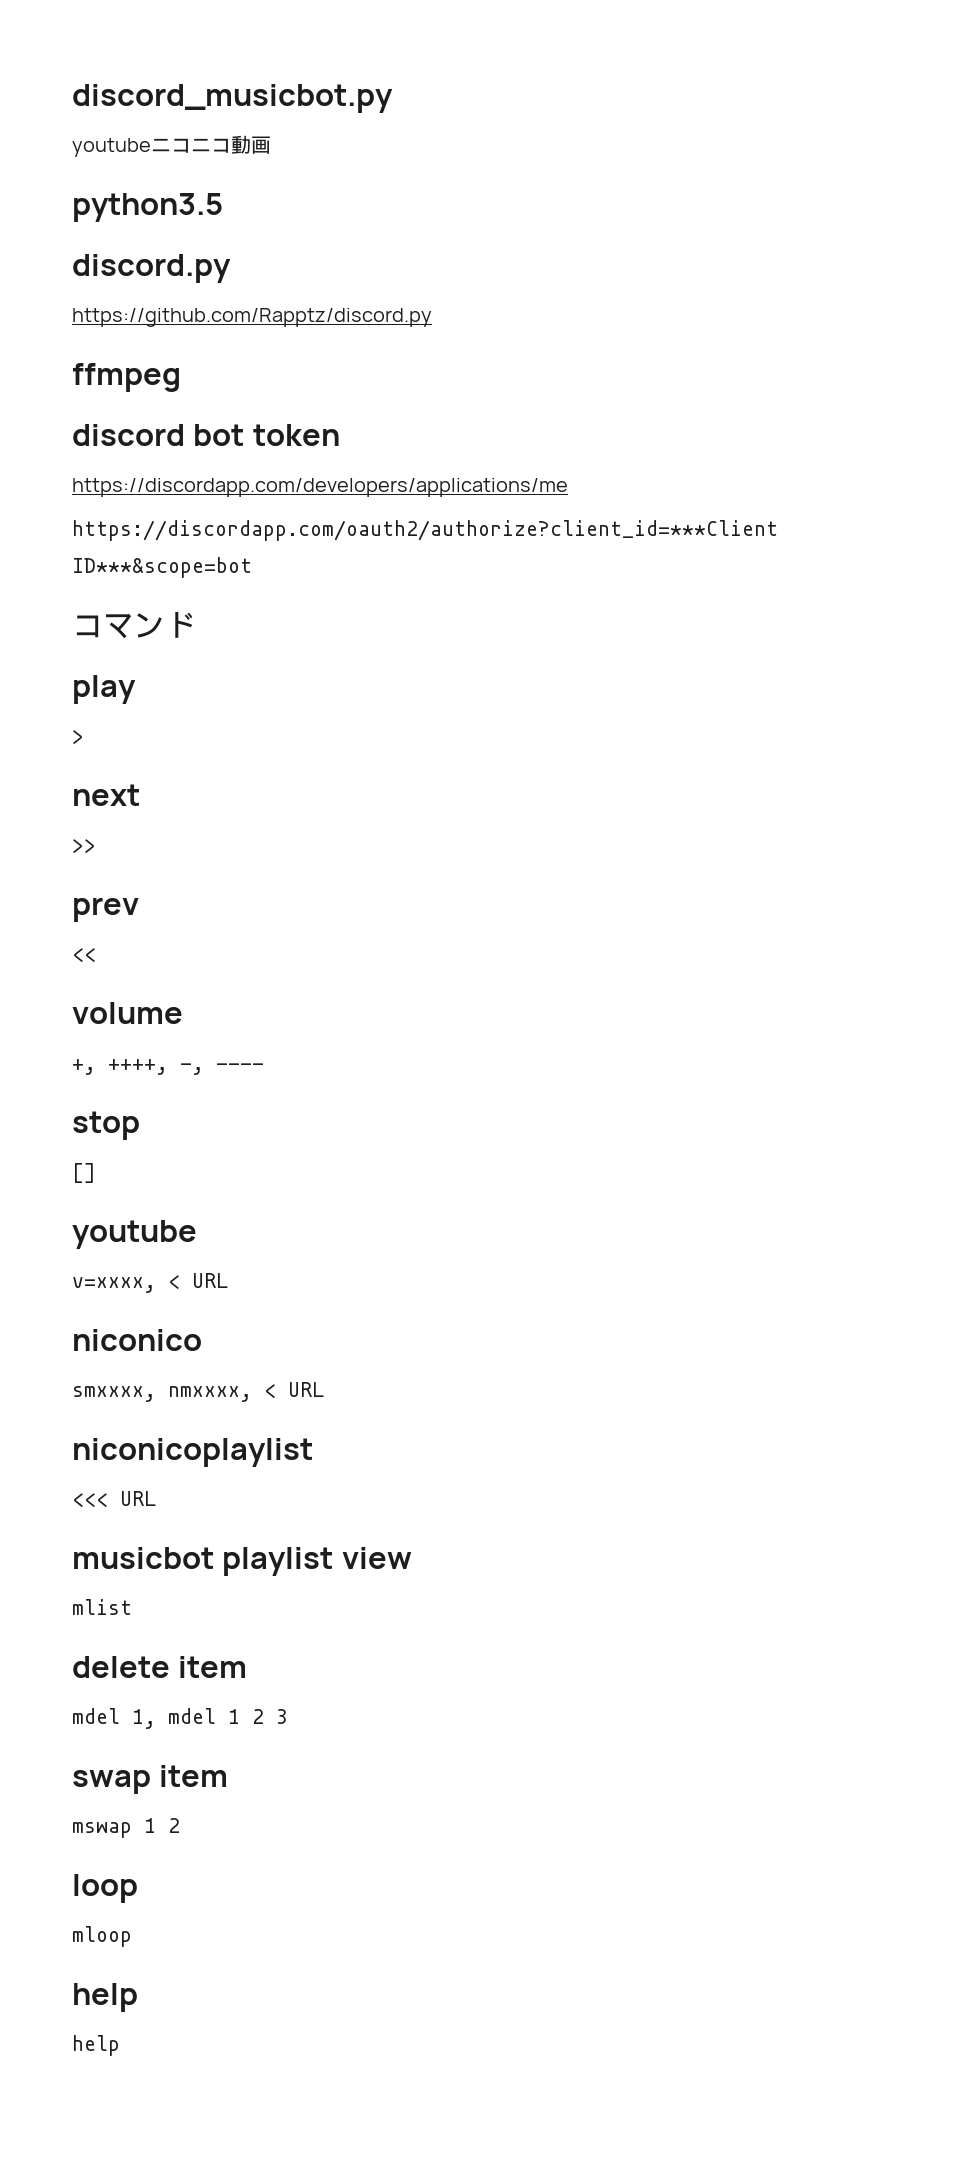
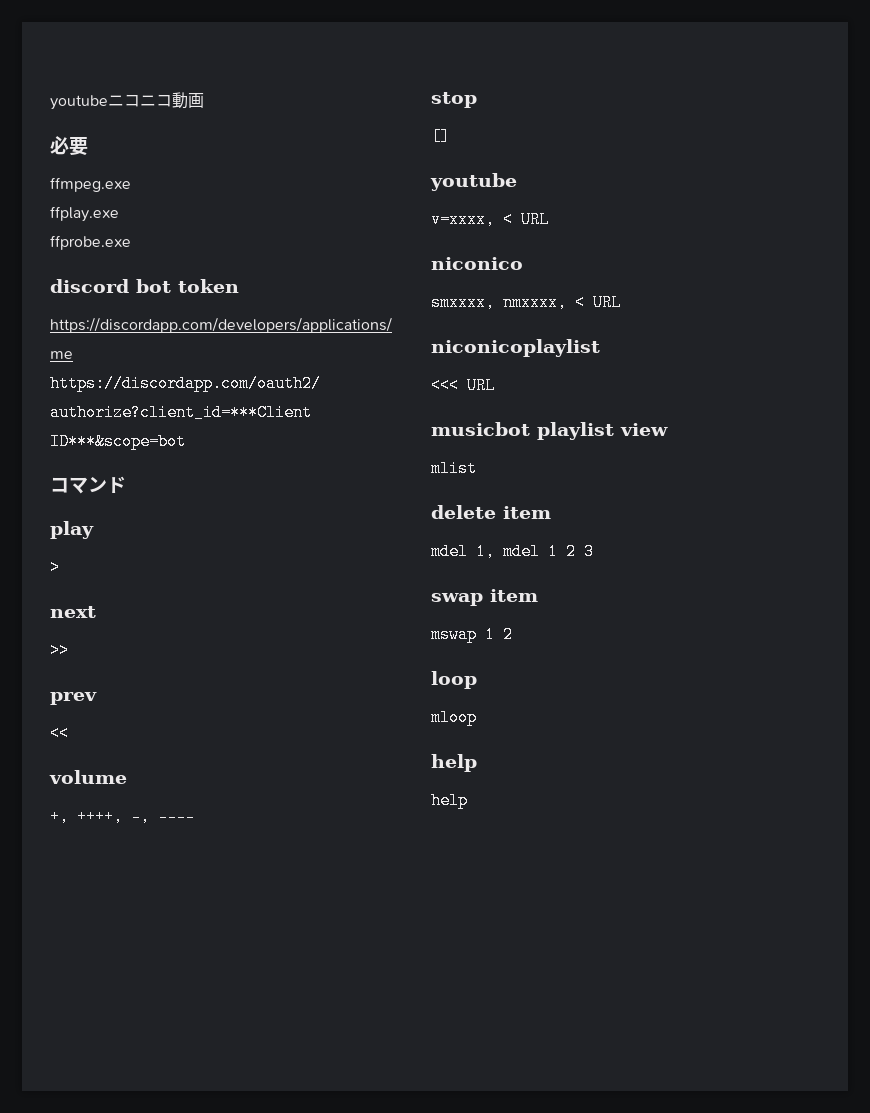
[72,84,393,113] discord_musicbot.py // -> (50, 102) none
[72,193,223,222] [72,254,231,283] [72,308,432,327] [72,363,181,392] python3.5 // discord.py // https://github.com/Rapptz/discord.py // ffmpeg -> [50,136,88,156] [50,177,131,192] [50,206,119,222] [50,235,131,250] 必要 // ffmpeg.exe // ffplay.exe // ffprobe.exe

